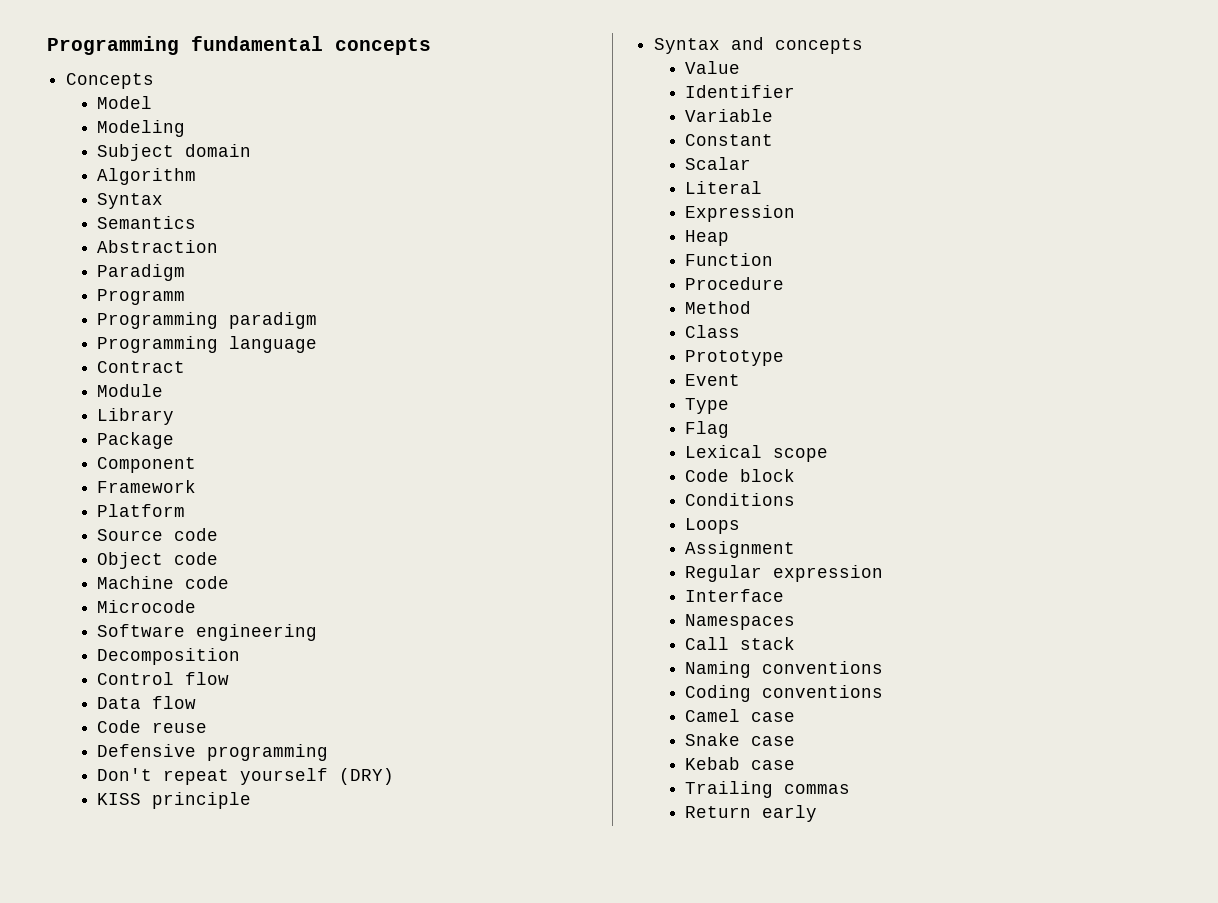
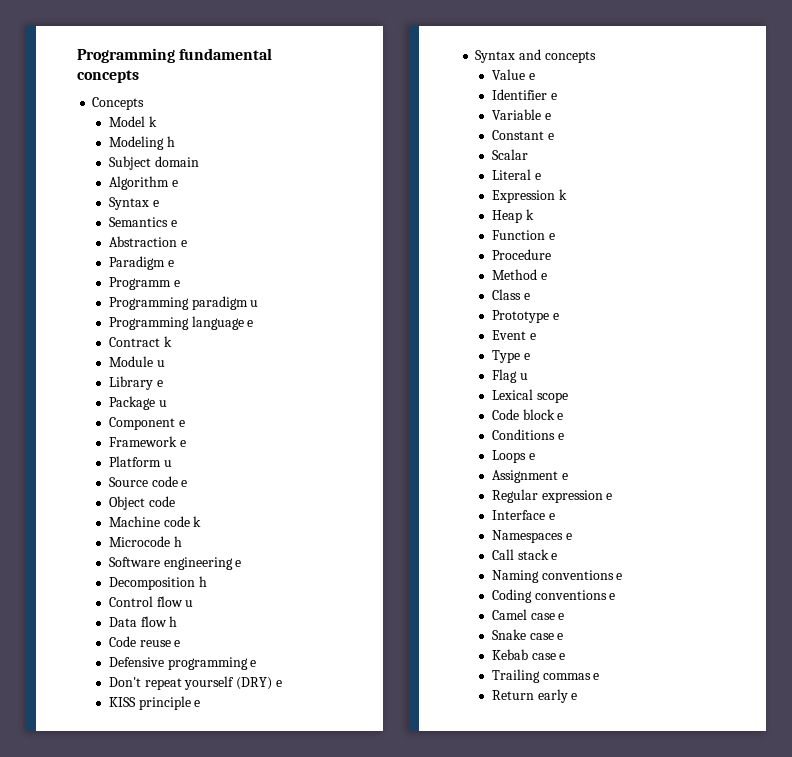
(153, 102) none -> [148,116,157,127] k
(186, 128) none -> [166,136,175,147] h
[97,193,164,209] // Syntax -> [171,180,178,187] [108,197,159,210] e // Syntax e
(197, 222) none -> [170,220,177,227] e
(219, 246) none -> [180,240,187,247] e
(186, 272) none -> [167,260,174,267] e
(186, 297) none -> [173,280,180,287] e
(318, 320) none -> [250,300,259,307] u
(318, 344) none -> [247,320,254,327] e
(186, 367) none -> [163,336,172,347] k
(164, 390) none -> [156,360,165,367] u
(175, 416) none -> [156,380,163,387] e
(175, 440) none -> [158,400,167,407] u
(197, 465) none -> [178,420,185,427] e
(197, 486) none -> [179,440,186,447] e
(186, 510) none -> [163,460,172,467] u
(219, 534) none -> [181,480,188,487] e
(230, 582) none -> [193,516,202,527] k
(197, 606) none -> [173,536,182,547] h
(318, 632) none -> [235,560,242,567] e
(241, 656) none -> [198,576,207,587] h
(230, 678) none -> [185,600,194,607] u
(197, 702) none -> [169,616,178,627] h
(208, 727) none -> [174,640,181,647] e
(329, 752) none -> [250,660,257,667] e
(395, 776) none -> [276,680,283,687] e
(252, 800) none -> [194,700,201,707] e
(741, 67) none -> [528,73,535,80] e
(796, 91) none -> [550,93,557,100] e
(774, 115) none -> [544,113,551,120] e
(774, 140) none -> [547,133,554,140] e
(763, 187) none -> [534,173,541,180] e
(796, 213) none -> [558,189,567,200] k
(730, 238) none -> [525,209,534,220] k
(774, 259) none -> [548,233,555,240] e
(752, 307) none -> [540,273,547,280] e
(741, 331) none -> [523,293,530,300] e
(785, 358) none -> [552,313,559,320] e
(741, 380) none -> [529,333,536,340] e
(730, 406) none -> [523,353,530,360] e
(730, 429) none -> [519,373,528,380] u
(796, 475) none -> [557,413,564,420] e
(796, 499) none -> [557,433,564,440] e
(741, 526) none -> [528,453,535,460] e
(796, 549) none -> [561,473,568,480] e
(884, 573) none -> [606,493,613,500] e
(785, 595) none -> [548,513,555,520] e
(796, 622) none -> [565,533,572,540] e
(796, 643) none -> [551,553,558,560] e
(884, 667) none -> [616,573,623,580] e
(884, 691) none -> [609,593,616,600] e
(796, 717) none -> [558,613,565,620] e
(796, 741) none -> [557,633,564,640] e
(796, 765) none -> [559,653,566,660] e
(851, 789) none -> [593,673,600,680] e
(818, 813) none -> [571,693,578,700] e

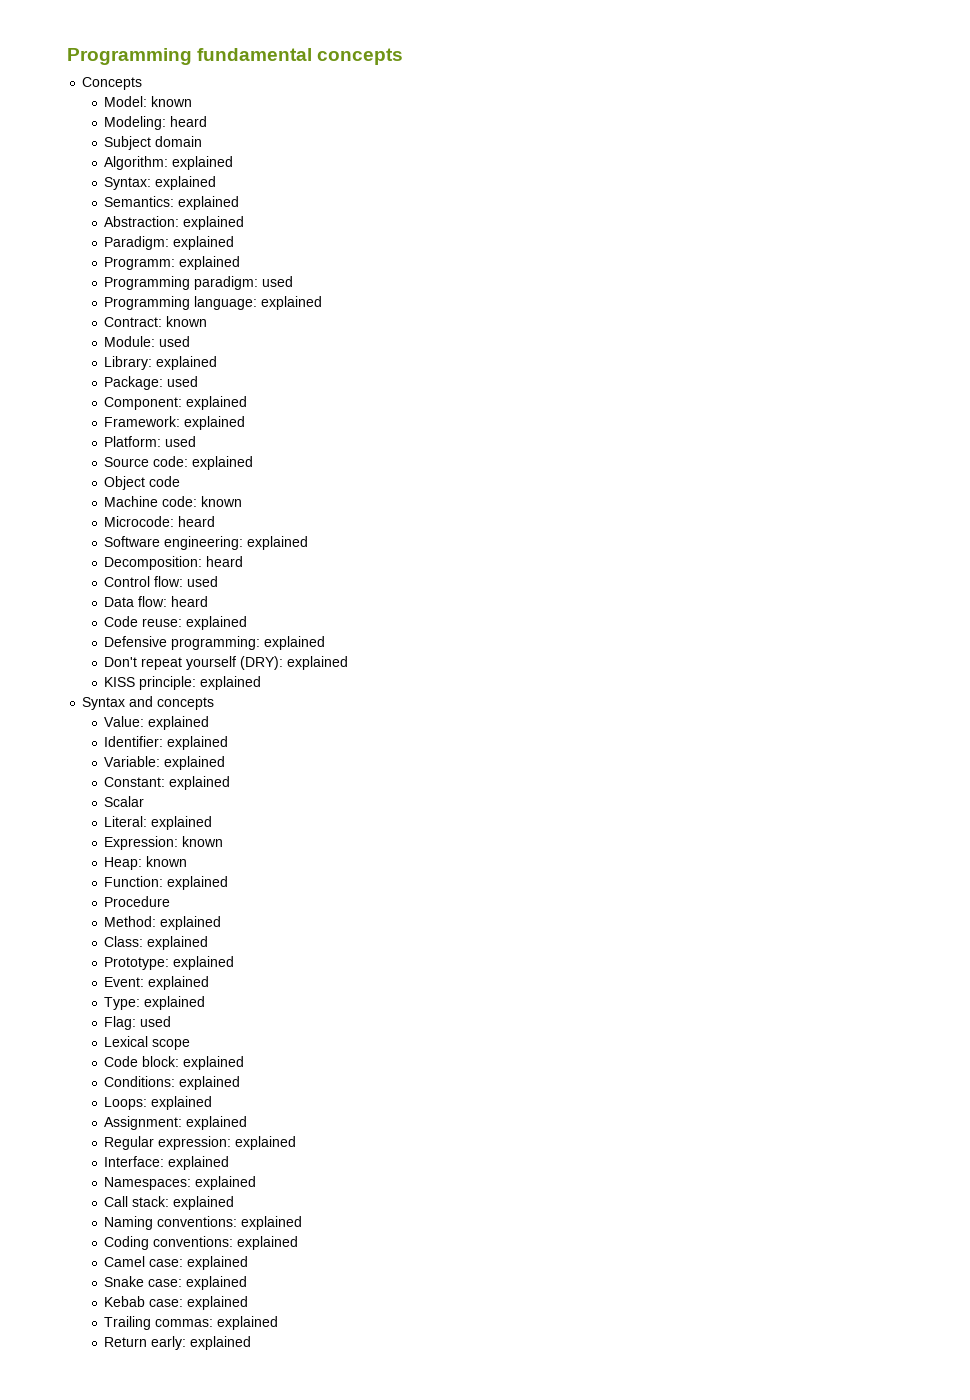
[108,116,157,127] [108,136,175,150] [108,156,199,170] [108,176,178,190] [108,197,159,210] [108,217,177,227] [108,236,187,247] [108,256,174,270] [108,277,180,290] [108,296,259,310] [108,316,254,330] [108,336,172,347] [108,356,165,367] [108,376,163,390] [108,396,167,410] [108,417,185,430] [108,436,186,447] [108,456,172,467] Model k // Modeling h // Subject domain // Algorithm e // Syntax e // Semantics e // Abstraction e // Paradigm e // Programm e // Programming paradigm u // Programming language e // Contract k // Module u // Library e // Package u // Component e // Framework e // Platform u -> [104,96,193,107] [104,116,208,130] [104,136,203,150] [104,156,234,170] [104,176,217,190] [104,196,240,210] [104,216,245,230] [104,236,235,250] [104,256,241,270] [104,276,294,290] [104,296,323,310] [104,316,208,327] [104,336,191,347] [104,356,218,370] [104,376,199,390] [104,396,248,410] [104,416,246,430] [104,436,197,447] Model: known // Modeling: heard // Subject domain // Algorithm: explained // Syntax: explained // Semantics: explained // Abstraction: explained // Paradigm: explained // Programm: explained // Programming paradigm: used // Programming language: explained // Contract: known // Module: used // Library: explained // Package: used // Component: explained // Framework: explained // Platform: used
[151,476,188,487] code e -> [153,456,254,470] code: explained
[163,516,202,527] [108,536,182,547] [108,557,242,570] [108,576,207,590] code k // Microcode h // Software engineering e // Decomposition h -> [162,496,243,507] [104,516,216,527] [104,536,309,550] [104,556,244,570] code: known // Microcode: heard // Software engineering: explained // Decomposition: heard
[156,596,194,607] flow u -> [154,576,219,587] flow: used
[140,616,178,627] [108,636,181,647] flow h // Code reuse e -> [138,596,209,607] [104,616,248,630] flow: heard // Code reuse: explained
[167,657,257,670] programming e -> [171,636,326,650] programming: explained
[236,677,283,690] (DRY) e -> [240,656,349,670] (DRY): explained
[138,696,201,710] principle e -> [139,676,262,690] principle: explained
[491,69,535,80] [491,89,557,100] [491,109,551,120] [491,130,554,140] [491,149,528,160] [491,169,541,180] [491,189,567,203] [491,209,534,223] [491,230,555,240] [491,249,551,260] [491,269,547,280] [491,289,530,300] [491,310,559,323] [491,330,536,340] [491,350,530,363] [491,369,528,383] [491,389,568,403] [491,409,564,420] [491,429,564,440] [491,450,535,463] [491,470,568,483] [491,489,613,503] [491,510,555,520] [491,530,572,543] Value e // Identifier e // Variable e // Constant e // Scalar // Literal e // Expression k // Heap k // Function e // Procedure // Method e // Class e // Prototype e // Event e // Type e // Flag u // Lexical scope // Code block e // Conditions e // Loops e // Assignment e // Regular expression e // Interface e // Namespaces e -> [104,716,210,730] [104,736,229,750] [104,756,226,770] [104,776,231,790] [104,796,145,807] [104,816,213,830] [104,836,224,850] [104,856,188,870] [104,876,229,890] [104,896,171,907] [104,916,222,930] [104,936,209,950] [104,956,235,970] [104,976,210,990] [104,996,206,1010] [104,1016,172,1030] [104,1036,191,1050] [104,1056,245,1070] [104,1076,241,1090] [104,1096,213,1110] [104,1116,248,1130] [104,1136,297,1150] [104,1156,230,1170] [104,1176,257,1190] Value: explained // Identifier: explained // Variable: explained // Constant: explained // Scalar // Literal: explained // Expression: known // Heap: known // Function: explained // Procedure // Method: explained // Class: explained // Prototype: explained // Event: explained // Type: explained // Flag: used // Lexical scope // Code block: explained // Conditions: explained // Loops: explained // Assignment: explained // Regular expression: explained // Interface: explained // Namespaces: explained
[517,549,558,560] stack e -> [132,1196,235,1210] stack: explained
[541,570,623,580] conventions e -> [157,1216,303,1230] conventions: explained
[534,590,616,600] conventions e -> [153,1236,299,1250] conventions: explained
[530,613,565,620] case e -> [149,1256,249,1270] case: explained
[529,633,564,640] case e -> [148,1276,248,1290] case: explained
[531,653,566,660] case e -> [149,1296,249,1310] case: explained
[542,673,600,680] commas e -> [155,1316,279,1330] commas: explained
[537,689,578,703] early e -> [151,1336,252,1350] early: explained

